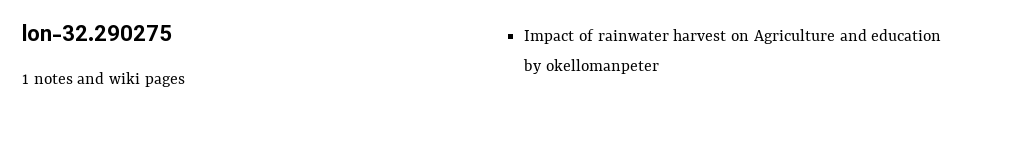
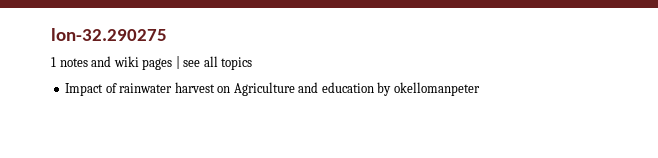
(185, 81) none -> [175,56,253,70] | see all topics

